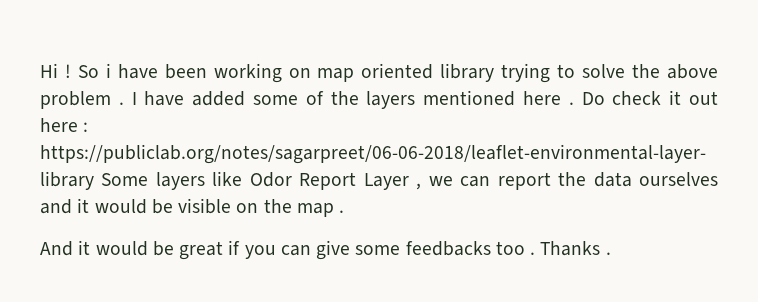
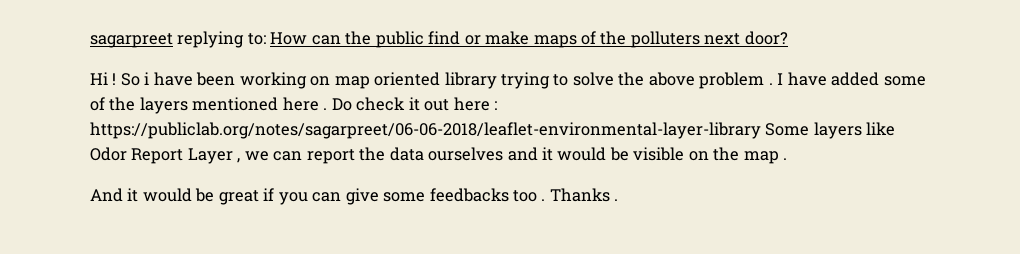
(40, 70) none -> [90,31,788,48] sagarpreet replying to: How can the public find or make maps of the polluters next door? //

